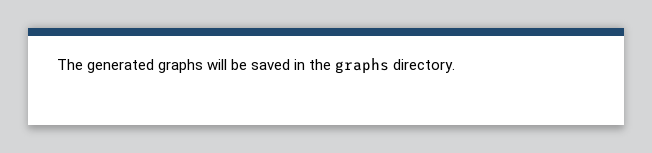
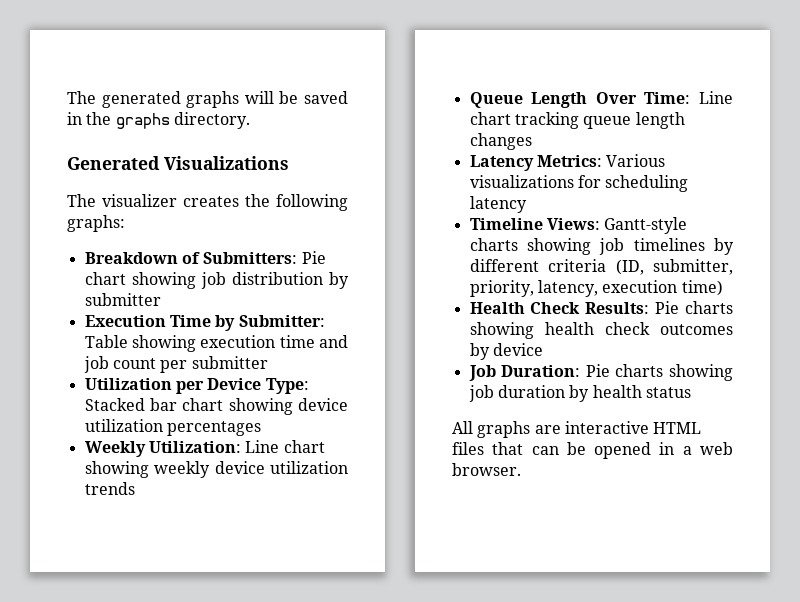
(456, 66) none -> [67,156,289,170] [67,194,348,211] [67,215,125,232] [84,251,326,264] [84,272,349,289] [84,293,161,306] [84,315,325,331] [84,335,348,352] [83,356,268,373] [84,378,309,394] [84,398,348,415] [84,419,261,436] [84,440,325,457] [84,461,348,478] [84,482,135,495] [469,91,733,108] [469,112,685,129] [469,133,532,150] [469,154,666,171] [469,175,689,192] [469,196,527,213] [469,217,688,234] [469,238,734,255] [469,259,733,275] [469,280,723,297] [469,301,733,314] [469,322,733,339] [469,343,543,360] [468,364,733,381] [468,385,691,402] [452,421,702,438] [452,442,733,459] [452,463,521,476] // Generated Visualizations // The visualizer creates the following graphs: // Breakdown of Submitters: Pie chart showing job distribution by submitter // Execution Time by Submitter: Table showing execution time and job count per submitter // Utilization per Device Type: Stacked bar chart showing device utilization percentages // Weekly Utilization: Line chart showing weekly device utilization trends // Queue Length Over Time: Line chart tracking queue length changes // Latency Metrics: Various visualizations for scheduling latency // Timeline Views: Gantt-style charts showing job timelines by different criteria (ID, submitter, priority, latency, execution time) // Health Check Results: Pie charts showing health check outcomes by device // Job Duration: Pie charts showing job duration by health status // All graphs are interactive HTML files that can be opened in a web browser.

